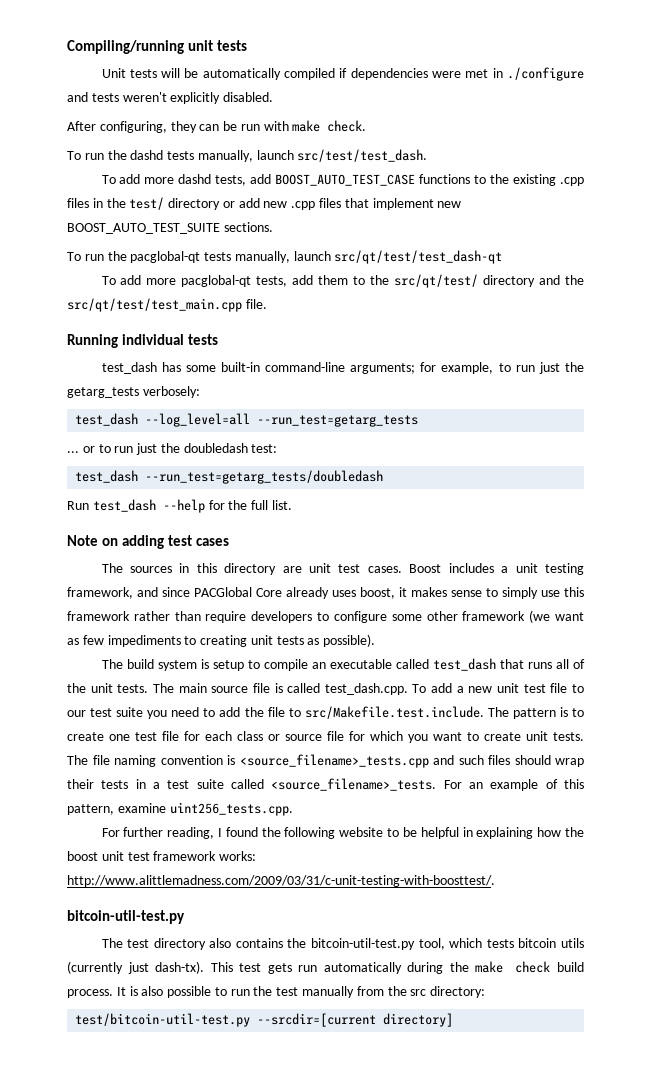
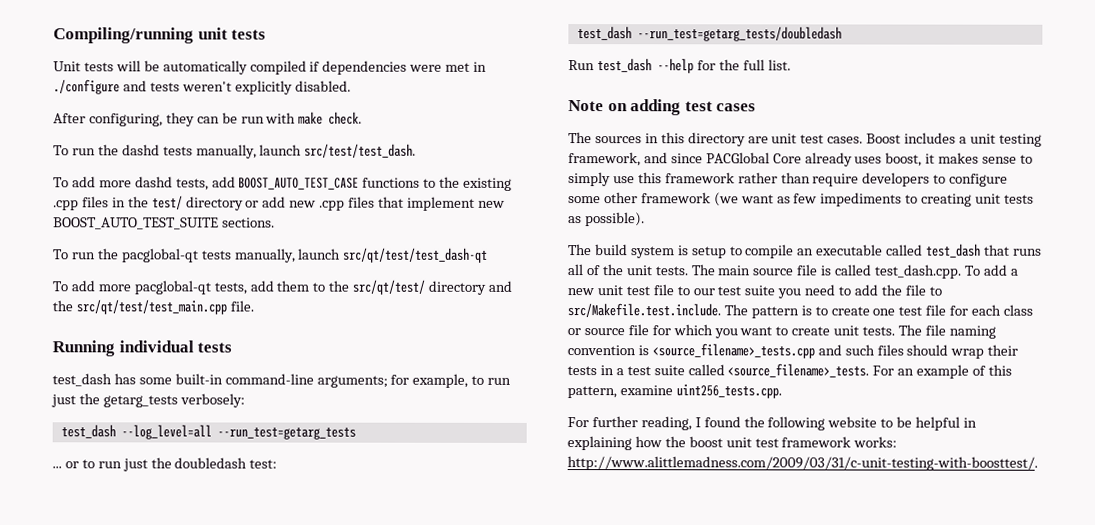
[67,910,185,924] [101,938,584,950] [67,961,584,974] [67,986,486,998] [75,1013,454,1027] // bitcoin-util-test.py // The test directory also contains the bitcoin-util-test.py tool, which tests bitcoin utils (currently just dash-tx). This test gets run automatically during the make check build process. It is also possible to run the test manually from the src directory: // test/bitcoin-util-test.py --srcdir=[current directory] -> (1038, 463) none

